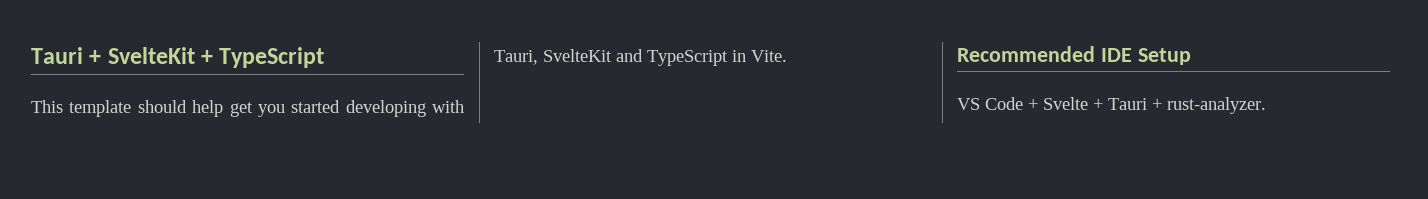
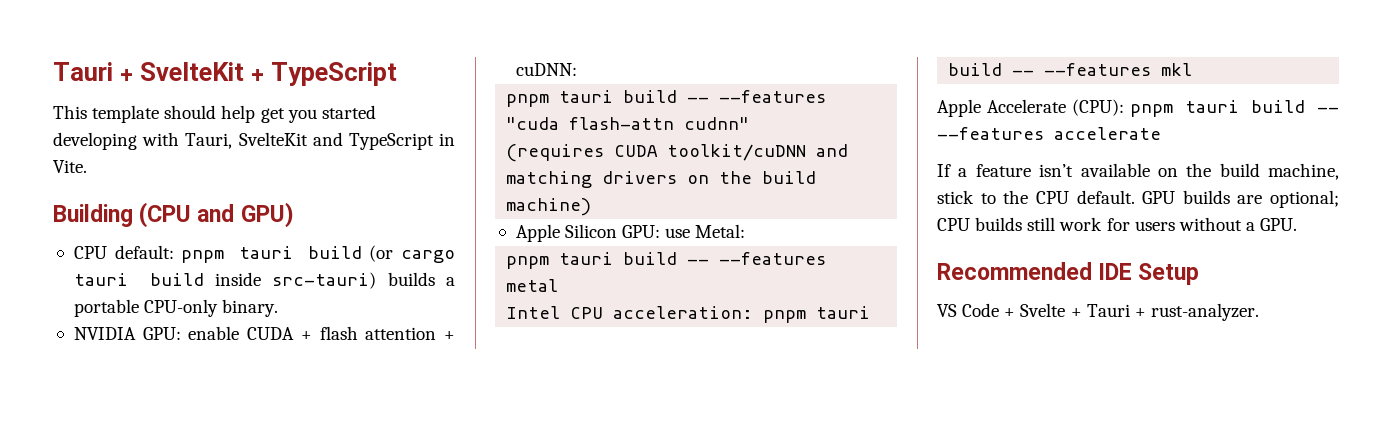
(787, 56) none -> [53,202,294,228] [73,245,456,263] [73,272,455,289] [73,299,279,317] [73,326,456,340] [515,63,577,76] [506,90,827,107] [506,117,750,130] [506,144,849,162] [506,171,817,188] [506,198,592,216] [515,224,746,242] [506,252,827,269] [506,279,559,292] [506,306,871,323] [948,63,1193,76] [937,99,1339,117] [937,127,1161,140] [937,163,1339,180] [937,190,1339,208] [937,217,1298,231] // Building (CPU and GPU) // CPU default: pnpm tauri build (or cargo tauri build inside src-tauri) builds a portable CPU-only binary. // NVIDIA GPU: enable CUDA + flash attention + cuDNN: // pnpm tauri build -- --features "cuda flash-attn cudnn" // (requires CUDA toolkit/cuDNN and matching drivers on the build machine) // Apple Silicon GPU: use Metal: // pnpm tauri build -- --features metal // Intel CPU acceleration: pnpm tauri build -- --features mkl // Apple Accelerate (CPU): pnpm tauri build -- --features accelerate // If a feature isn’t available on the build machine, stick to the CPU default. GPU builds are optional; CPU builds still work for users without a GPU.

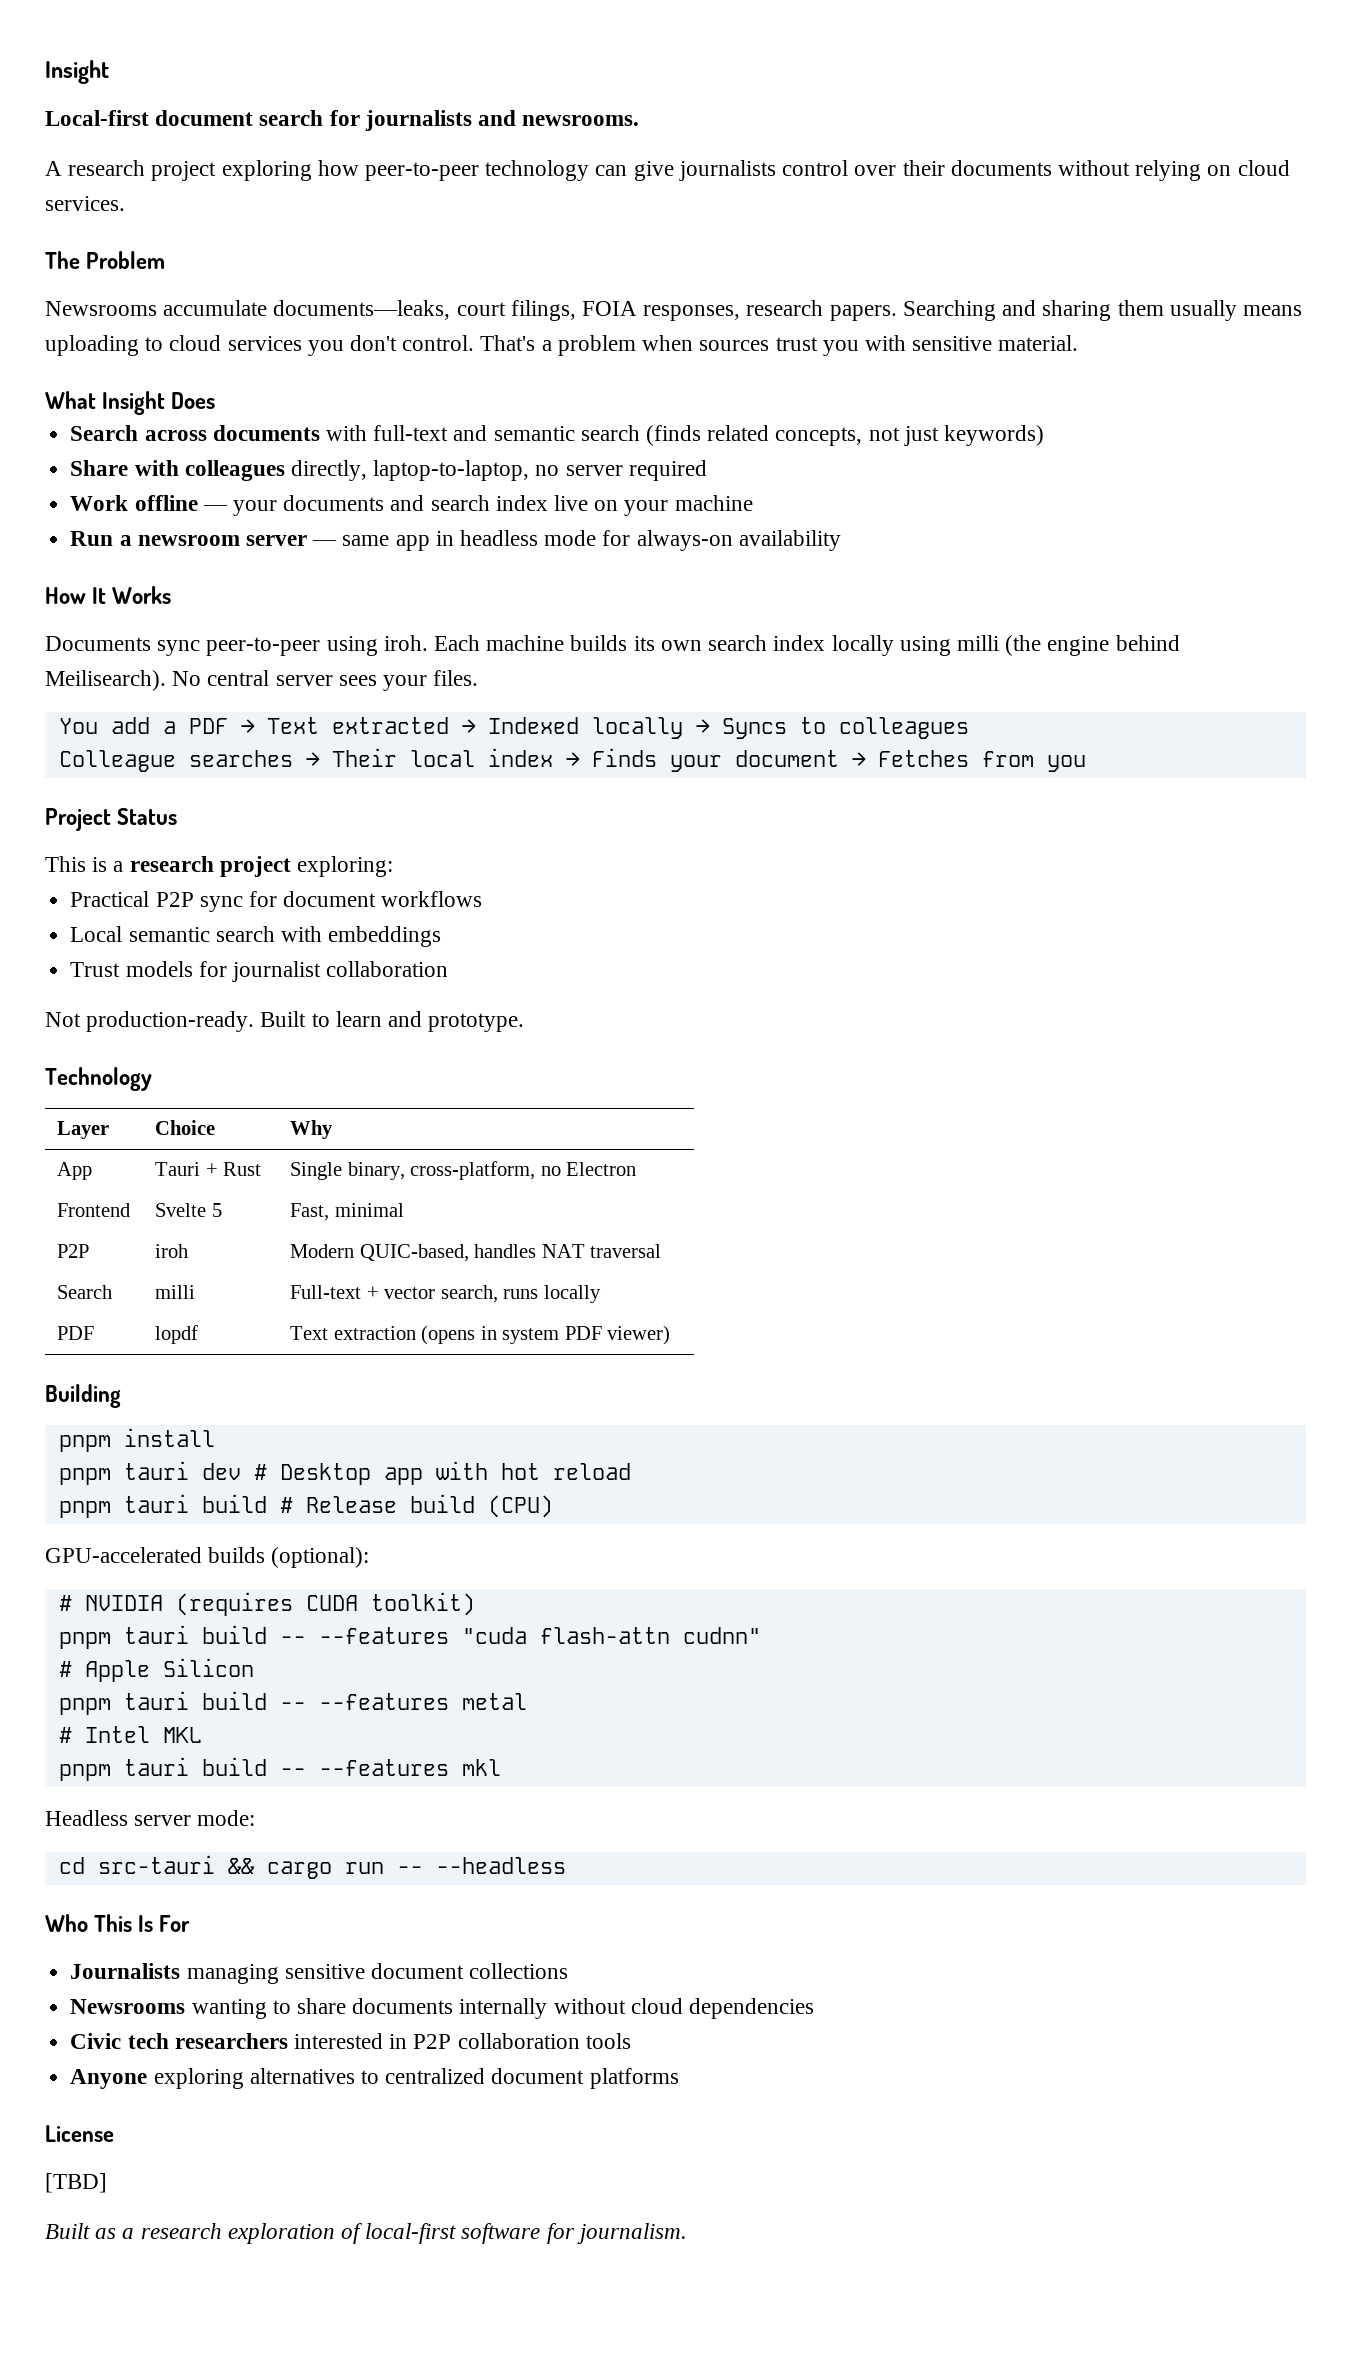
[53,62,397,86] [53,105,376,123] [53,132,456,150] [53,160,87,173] [53,202,294,228] [73,245,456,263] [73,272,455,289] [73,299,279,317] [73,326,456,340] [515,63,577,76] Tauri + SvelteKit + TypeScript // This template should help get you started developing with Tauri, SvelteKit and TypeScript in Vite. // Building (CPU and GPU) // CPU default: pnpm tauri build (or cargo tauri build inside src-tauri) builds a portable CPU-only binary. // NVIDIA GPU: enable CUDA + flash attention + cuDNN: -> [45,60,109,84] [45,110,640,131] [45,160,1290,181] [45,196,125,211] [45,251,166,269] [45,300,1302,321] [45,335,1079,356] [45,391,216,415] [70,425,1045,446] [70,460,707,481] [70,495,753,516] [70,530,841,551] [45,586,172,604] [45,635,1180,656] [45,670,479,691] [58,717,969,739] [58,748,1086,772] [45,808,178,831] [45,856,394,877] [70,891,483,912] [70,926,442,947] [70,961,449,982] [45,1011,525,1032] [45,1067,152,1091] [57,1121,110,1139] [155,1120,216,1135] [290,1120,334,1139] [57,1162,93,1180] [155,1162,262,1176] [290,1161,637,1180] [57,1203,131,1217] [155,1203,222,1217] [290,1203,404,1221] [57,1244,90,1258] [155,1244,189,1258] [290,1244,662,1262] [57,1285,113,1299] [155,1285,196,1299] [290,1285,601,1303] [57,1326,95,1340] [155,1325,199,1344] [290,1325,671,1345] [45,1384,121,1408] [58,1428,215,1452] [58,1461,631,1485] [58,1494,553,1518] [45,1547,370,1568] [58,1592,475,1616] Insight // Local-first document search for journalists and newsrooms. // A research project exploring how peer-to-peer technology can give journalists control over their documents without relying on cloud services. // The Problem // Newsrooms accumulate documents—leaks, court filings, FOIA responses, research papers. Searching and sharing them usually means uploading to cloud services you don't control. That's a problem when sources trust you with sensitive material. // What Insight Does // Search across documents with full-text and semantic search (finds related concepts, not just keywords) // Share with colleagues directly, laptop-to-laptop, no server required // Work offline — your documents and search index live on your machine // Run a newsroom server — same app in headless mode for always-on availability // How It Works // Documents sync peer-to-peer using iroh. Each machine builds its own search index locally using milli (the engine behind Meilisearch). No central server sees your files. // You add a PDF → Text extracted → Indexed locally → Syncs to colleagues // Colleague searches → Their local index → Finds your document → Fetches from you // Project Status // This is a research project exploring: // Practical P2P sync for document workflows // Local semantic search with embeddings // Trust models for journalist collaboration // Not production-ready. Built to learn and prototype. // Technology // Layer | Choice | Why // App | Tauri + Rust | Single binary, cross-platform, no Electron // Frontend | Svelte 5 | Fast, minimal // P2P | iroh | Modern QUIC-based, handles NAT traversal // Search | milli | Full-text + vector search, runs locally // PDF | lopdf | Text extraction (opens in system PDF viewer) // Building // pnpm install // pnpm tauri dev # Desktop app with hot reload // pnpm tauri build # Release build (CPU) // GPU-accelerated builds (optional): // # NVIDIA (requires CUDA toolkit)
[506,144,849,162] [506,171,817,188] [506,198,592,216] (requires CUDA toolkit/cuDNN and matching drivers on the build machine) // -> [58,1661,72,1677] #
[622,224,746,238] GPU: use Metal: -> (254, 1667) none
[506,306,754,319] Intel CPU acceleration: -> [58,1726,202,1743] # Intel MKL //
[937,99,1339,117] [937,127,1161,140] [937,163,1339,180] [937,190,1339,208] [937,217,1298,231] [937,262,1200,285] [937,303,1259,321] Apple Accelerate (CPU): pnpm tauri build -- --features accelerate // If a feature isn’t available on the build machine, stick to the CPU default. GPU builds are optional; CPU builds still work for users without a GPU. // Recommended IDE Setup // VS Code + Svelte + Tauri + rust-analyzer. -> [45,1810,256,1826] [58,1855,566,1879] [45,1914,191,1932] [70,1963,569,1984] [70,1998,814,2019] [70,2033,631,2049] [70,2068,679,2089] [45,2125,114,2142] [45,2173,107,2193] [45,2223,687,2244] Headless server mode: // cd src-tauri && cargo run -- --headless // Who This Is For // Journalists managing sensitive document collections // Newsrooms wanting to share documents internally without cloud dependencies // Civic tech researchers interested in P2P collaboration tools // Anyone exploring alternatives to centralized document platforms // License // [TBD] // Built as a research exploration of local-first software for journalism.

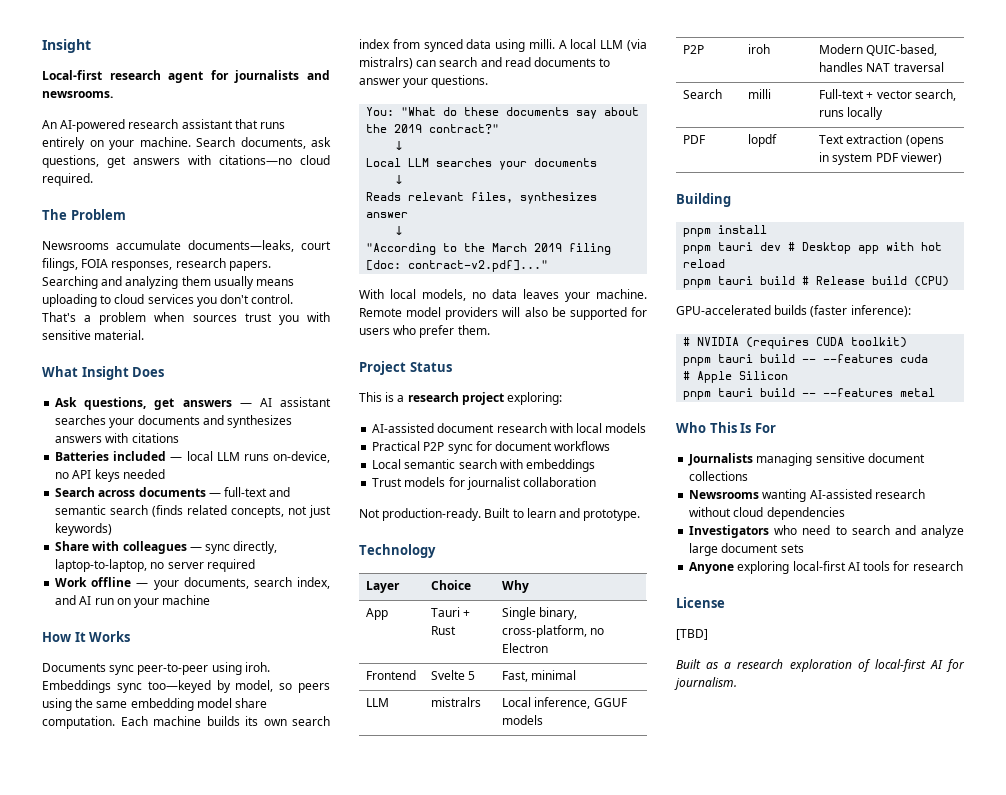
[155,110,324,126] document search -> [109,70,204,83] research agent
[45,160,1290,181] [45,196,125,211] A research project exploring how peer-to-peer technology can give journalists control over their documents without relying on cloud services. -> [42,119,286,132] [42,137,331,150] [42,155,330,168] [42,173,93,186] An AI-powered research assistant that runs entirely on your machine. Search documents, ask questions, get answers with citations—no cloud required.
[1042,300,1112,321] sharing -> [125,276,179,289] analyzing
(216, 400) none -> [55,397,331,410] [55,415,293,428] [55,433,179,443] [55,451,330,463] [55,469,165,482] // Ask questions, get answers — AI assistant searches your documents and synthesizes answers with citations // Batteries included — local LLM runs on-device, no API keys needed
[325,425,367,441] with -> [208,493,221,497] —
(285, 470) none -> [189,544,231,554] — sync
[283,495,753,516] [70,530,841,551] documents and search index live on your machine // Run a newsroom server — same app in headless mode for always-on availability -> [183,577,330,589] [55,595,211,608] documents, search index, and AI run on your machine
(428, 643) none -> [42,680,330,693] [42,698,268,711] [42,716,115,729] Embeddings sync too—keyed by model, so peers using the same embedding model share computation.
[831,635,1180,656] [45,670,479,691] [58,717,969,739] [58,748,1086,772] locally using milli (the engine behind Meilisearch). No central server sees your files. // You add a PDF → Text extracted → Indexed locally → Syncs to colleagues // Colleague searches → Their local index → Finds your document → Fetches from you -> [392,39,647,52] [359,57,611,69] [359,75,489,88] [366,107,640,119] [366,124,500,134] [394,141,405,150] [366,158,598,170] [394,175,405,184] [366,192,598,204] [366,212,409,218] [394,226,405,235] [366,243,612,255] [366,260,549,272] [359,289,647,302] [359,307,647,320] [359,325,490,338] from synced data using milli. A local LLM (via mistralrs) can search and read documents to answer your questions. // You: "What do these documents say about the 2019 contract?" // ↓ // Local LLM searches your documents // ↓ // Reads relevant files, synthesizes answer // ↓ // "According to the March 2019 filing [doc: contract-v2.pdf]..." // With local models, no data leaves your machine. Remote model providers will also be supported for users who prefer them.
(394, 866) none -> [372,423,647,433] // AI-assisted document research with local models
(404, 1210) none -> [366,698,390,707] [431,697,482,707] [502,697,627,709] [502,715,544,725] // LLM | mistralrs | Local inference, GGUF models
[271,1547,370,1568] (optional): -> [810,305,911,317] (faster inference):
[461,1627,761,1644] "cuda flash-attn cudnn" -> [900,354,929,363] cuda
[58,1726,202,1743] [58,1757,501,1781] [45,1810,256,1826] [58,1855,566,1879] // # Intel MKL // pnpm tauri build -- --features mkl // Headless server mode: // cd src-tauri && cargo run -- --headless -> (936, 392) none
[272,1998,548,2019] to share documents internally -> [809,489,925,499] AI-assisted research
[70,2033,631,2049] [70,2068,679,2089] Civic tech researchers interested in P2P collaboration tools // Anyone exploring alternatives to centralized document platforms -> [689,525,964,538] [689,543,804,556] [689,561,963,574] Investigators who need to search and analyze large document sets // Anyone exploring local-first AI tools for research
[461,2223,541,2244] software -> [929,660,943,669] AI

